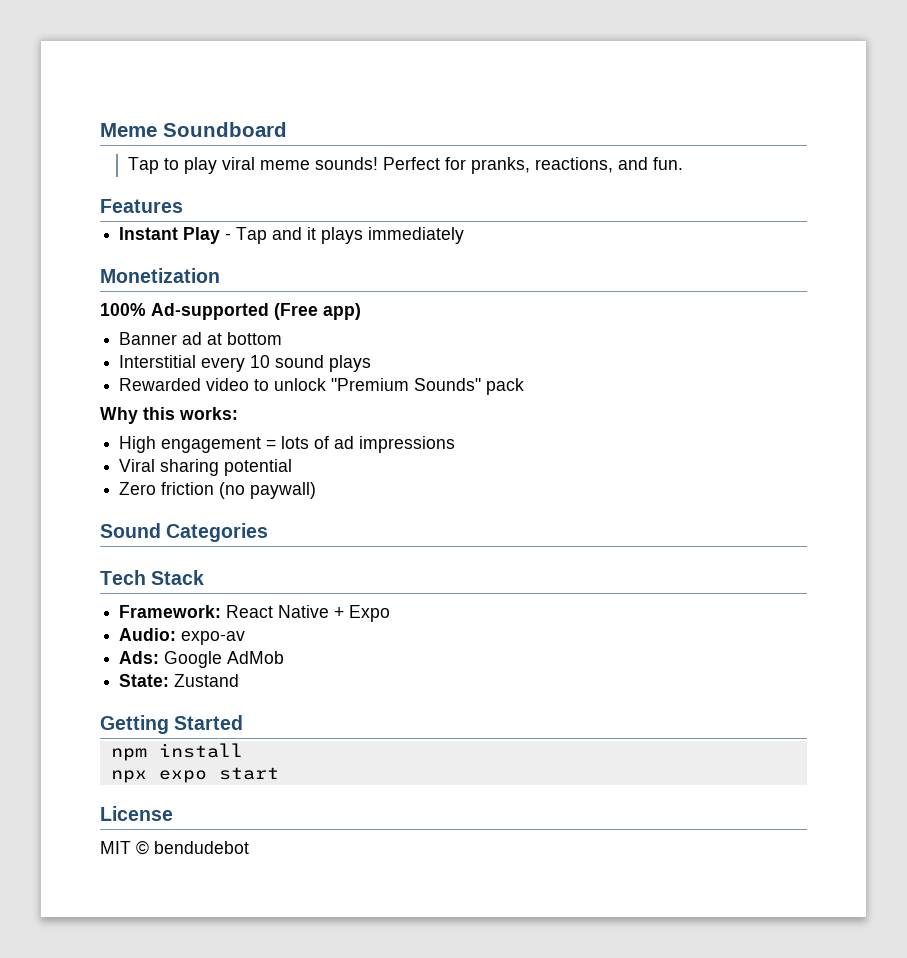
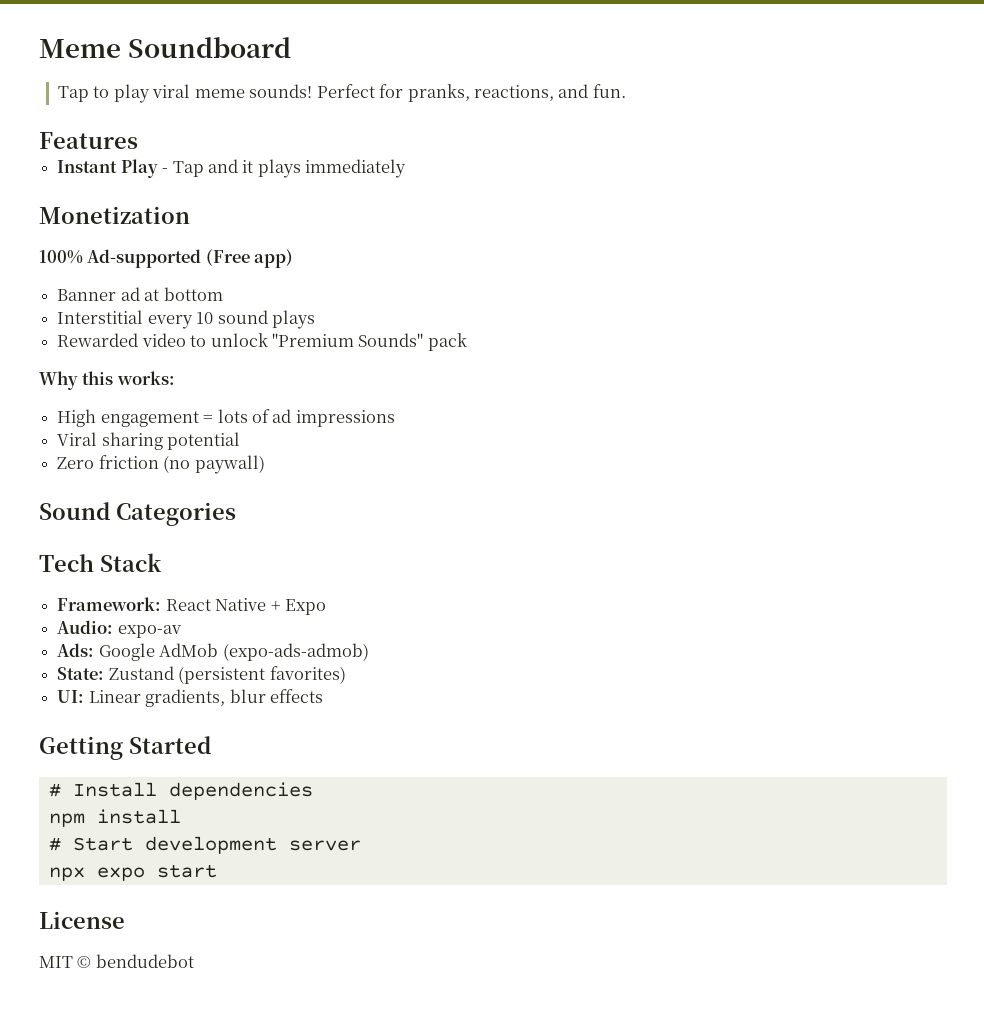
(285, 657) none -> [222,643,369,661] (expo-ads-admob)
(240, 680) none -> [178,666,346,684] [57,689,323,707] (persistent favorites) // UI: Linear gradients, blur effects
(244, 722) none -> [48,782,313,800] // # Install dependencies
(243, 750) none -> [48,836,361,854] // # Start development server

